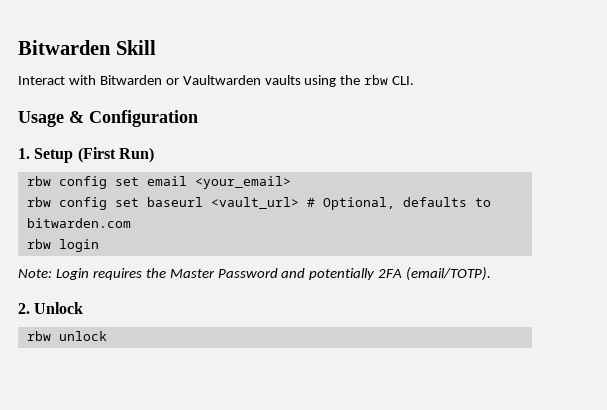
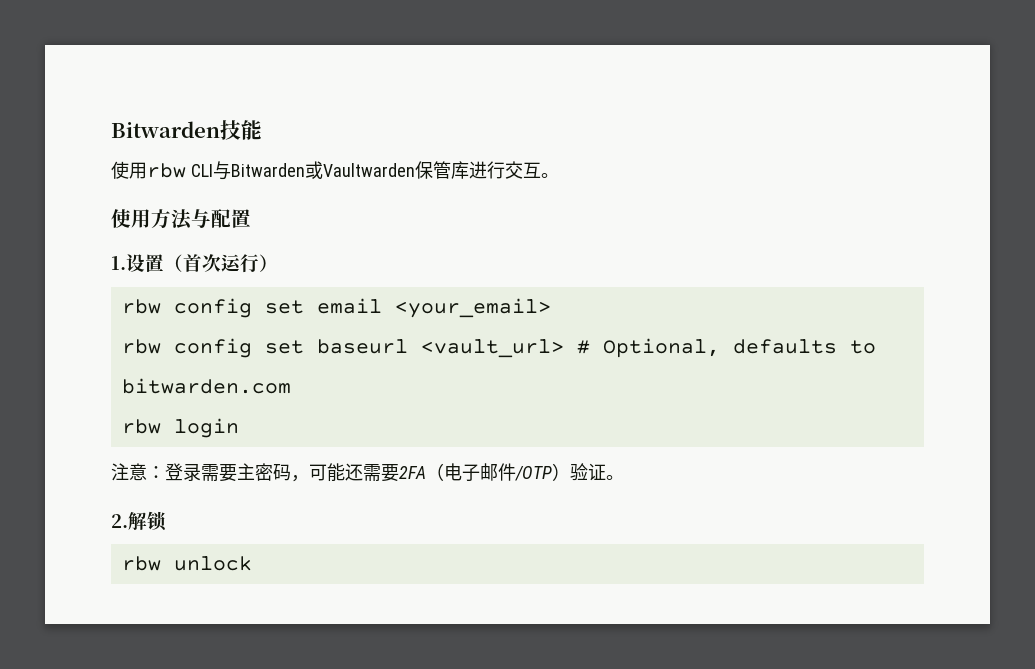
[18,40,156,55] [18,75,415,87] [18,110,198,127] [18,147,154,163] Bitwarden Skill // Interact with Bitwarden or Vaultwarden vaults using the rbw CLI. // Usage & Configuration // 1. Setup (First Run) -> [111,120,262,140] [111,161,559,180] [111,209,251,230] [111,254,278,273] Bitwarden技能 // 使用rbw CLI与Bitwarden或Vaultwarden保管库进行交互。 // 使用方法与配置 // 1.设置（首次运行）
[18,267,492,281] Note: Login requires the Master Password and potentially 2FA (email/TOTP). -> [111,463,624,482] 注意：登录需要主密码，可能还需要2FA（电子邮件/OTP）验证。
[34,302,84,314] Unlock -> [128,511,167,531] 解锁

